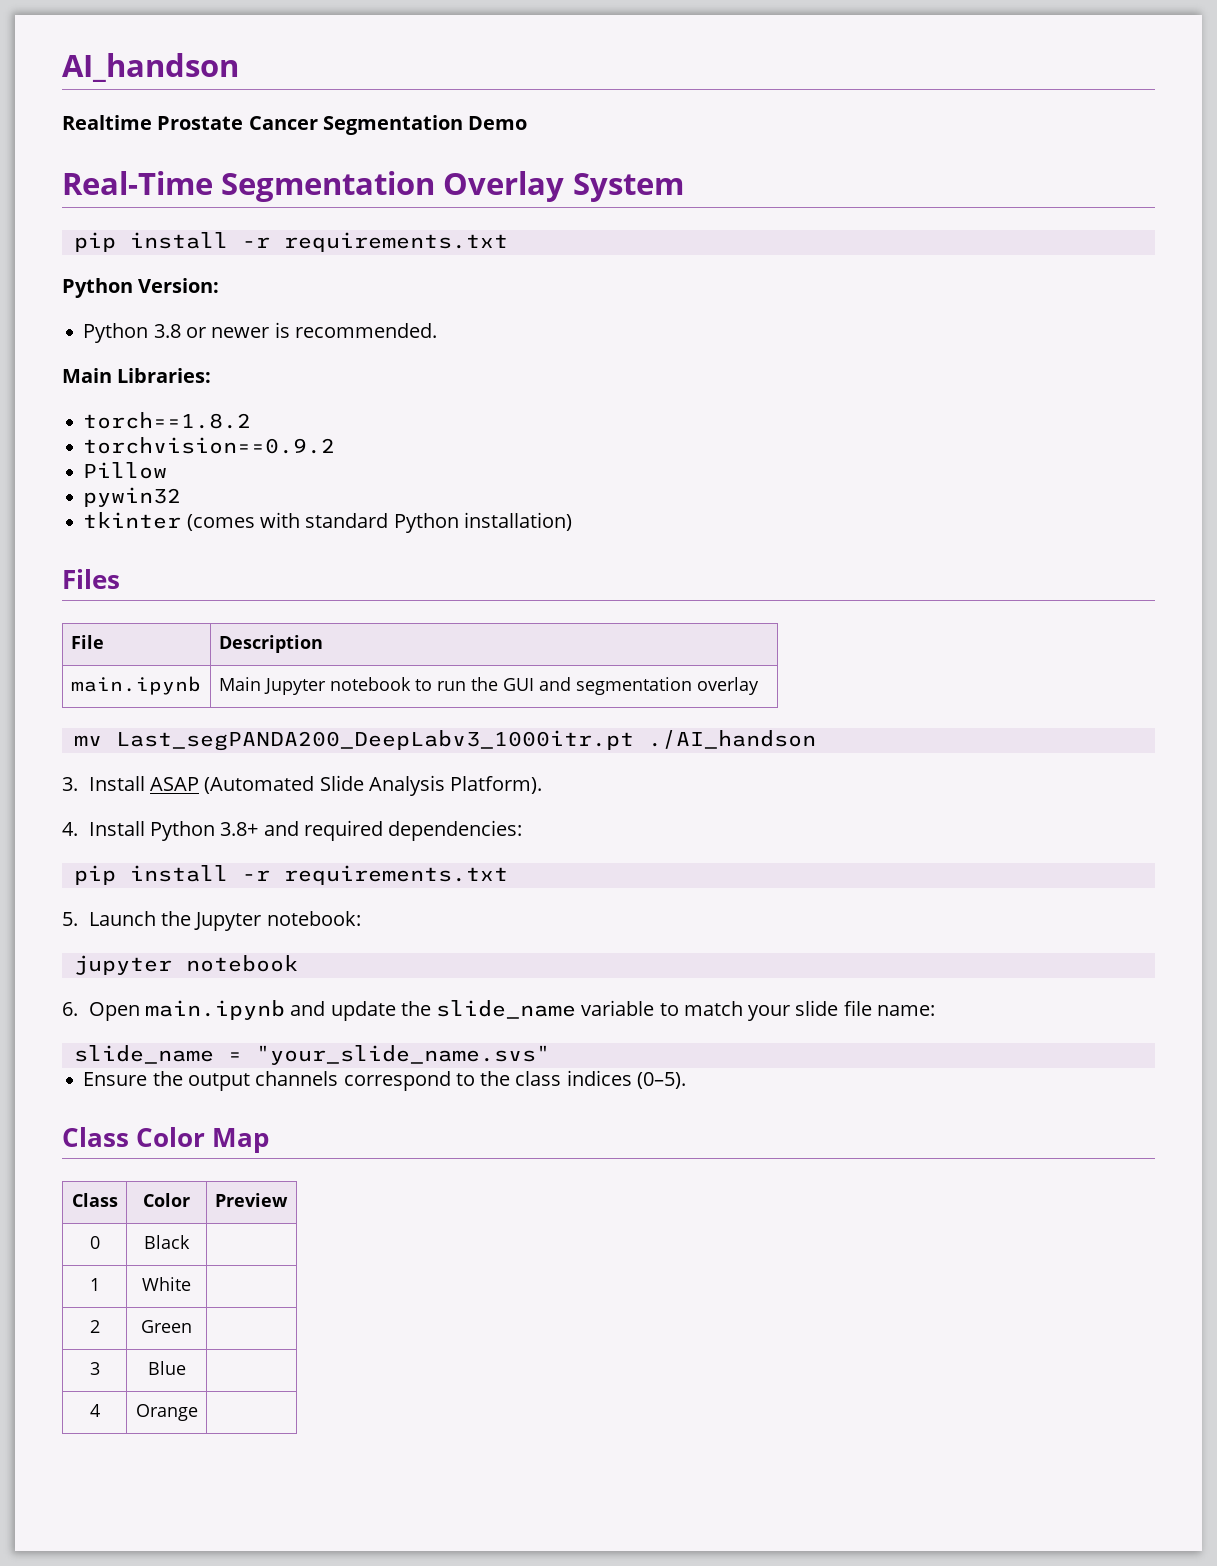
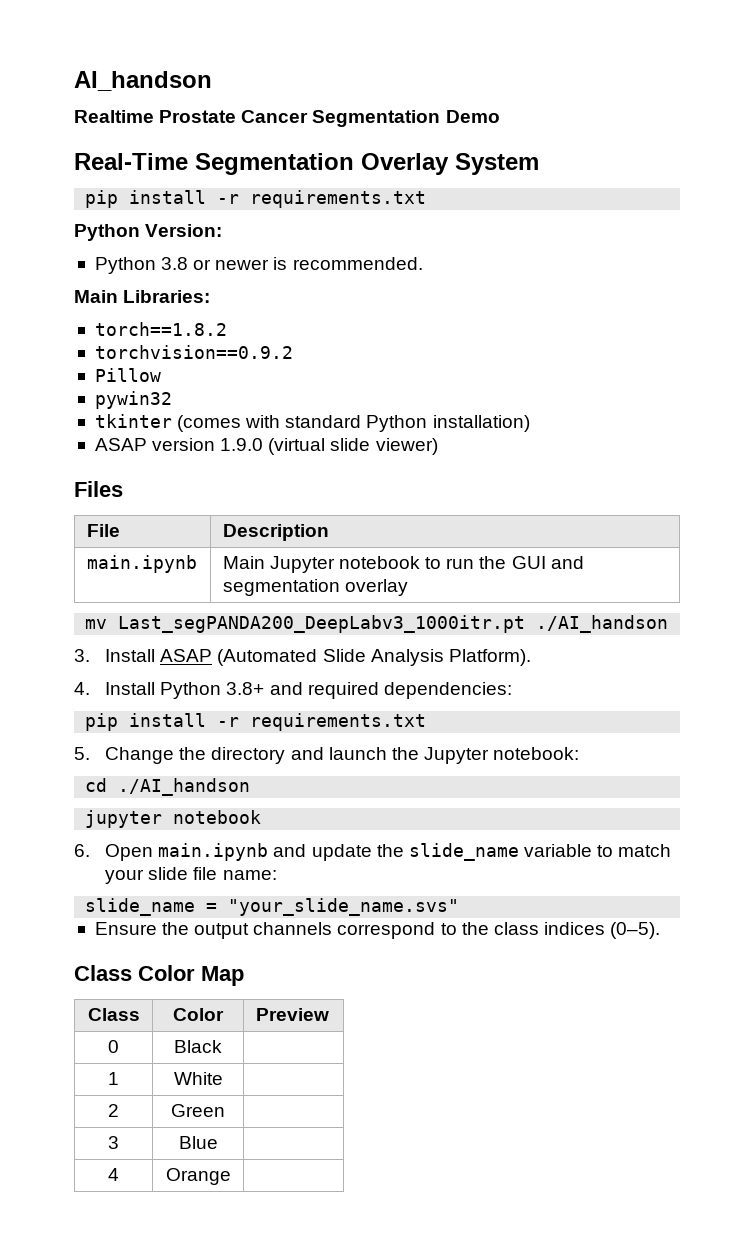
(572, 521) none -> [94,438,438,455] // ASAP version 1.9.0 (virtual slide viewer)
[88,911,156,926] Launch -> [105,747,387,764] Change the directory and launch
(361, 918) none -> [85,778,251,796] // cd ./AI_handson

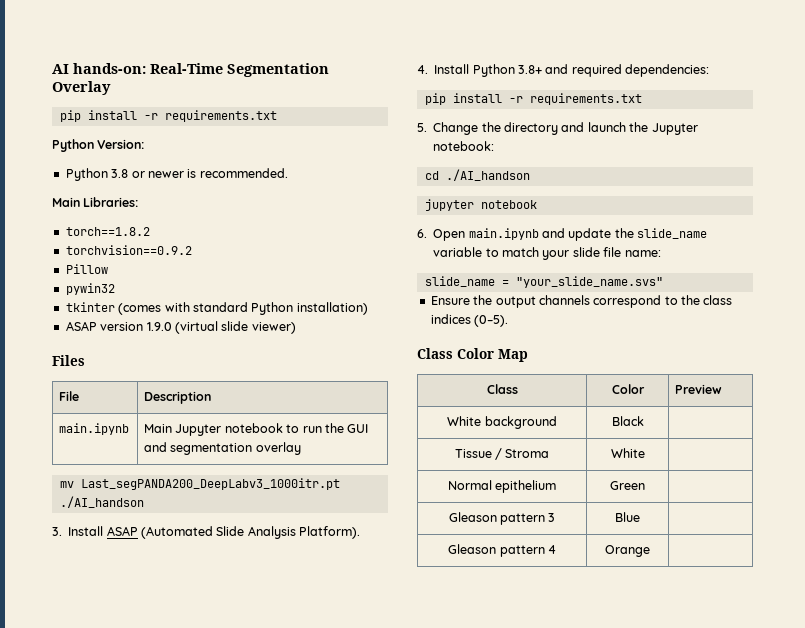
[74,71,212,91] [74,110,500,127] AI_handson // Realtime Prostate Cancer Segmentation Demo // -> [52,63,146,74] AI hands-on:
[455,153,539,175] System -> (111, 88) none
[108,1040,119,1053] 0 -> [447,416,557,429] White background
[108,1072,119,1085] 1 -> [454,448,550,460] Tissue / Stroma
[108,1104,119,1117] 2 -> [447,480,557,493] Normal epithelium
(225, 1110) none -> [448,512,545,525] Gleason pattern
(218, 1142) none -> [448,544,545,557] Gleason pattern

